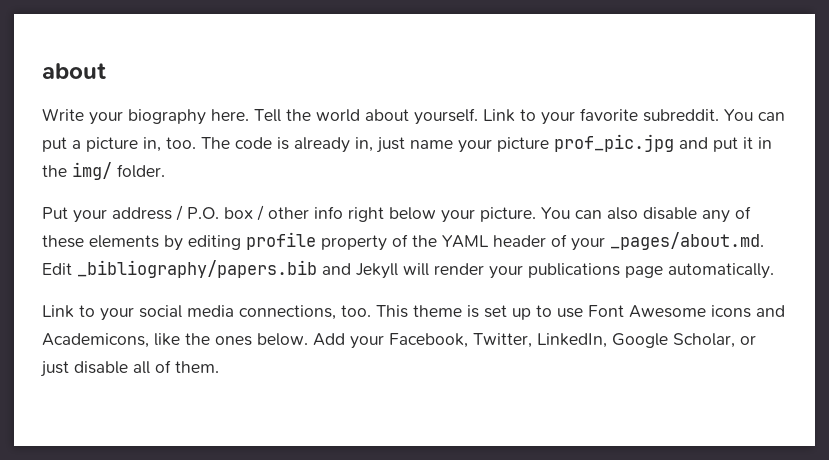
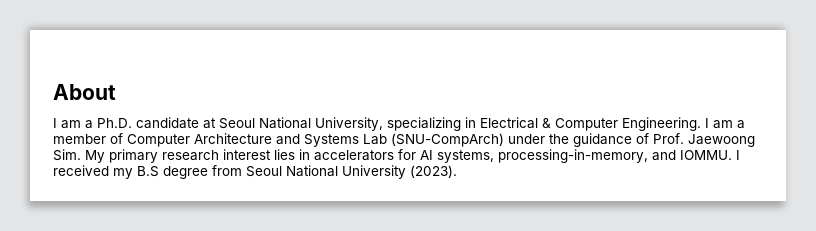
[42,63,106,79] [42,108,785,125] [42,134,772,153] [42,162,165,180] [42,205,751,223] [42,232,764,251] [42,260,774,279] [42,305,785,321] [42,333,756,349] [40,360,219,377] about // Write your biography here. Tell the world about yourself. Link to your favorite subreddit. You can put a picture in, too. The code is already in, just name your picture prof_pic.jpg and put it in the img/ folder. // Put your address / P.O. box / other info right below your picture. You can also disable any of these elements by editing profile property of the YAML header of your _pages/about.md. Edit _bibliography/papers.bib and Jekyll will render your publications page automatically. // Link to your social media connections, too. This theme is set up to use Font Awesome icons and Academicons, like the ones below. Add your Facebook, Twitter, LinkedIn, Google Scholar, or just disable all of them. -> [53,84,116,100] [53,117,745,131] [53,133,755,147] [53,149,740,163] [53,165,457,179] About // I am a Ph.D. candidate at Seoul National University, specializing in Electrical & Computer Engineering. I am a member of Computer Architecture and Systems Lab (SNU-CompArch) under the guidance of Prof. Jaewoong Sim. My primary research interest lies in accelerators for AI systems, processing-in-memory, and IOMMU. I received my B.S degree from Seoul National University (2023).

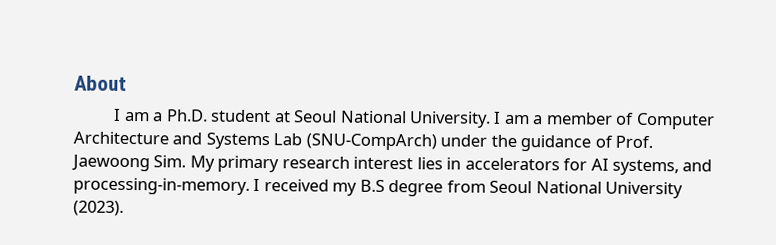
[136,117,199,129] candidate -> [211,109,272,123] student
[315,117,701,131] University, specializing in Electrical & Computer Engineering. -> [408,111,491,128] University.
[498,149,732,163] processing-in-memory, and IOMMU. -> [682,159,713,172] [73,177,250,195] and processing-in-memory.

